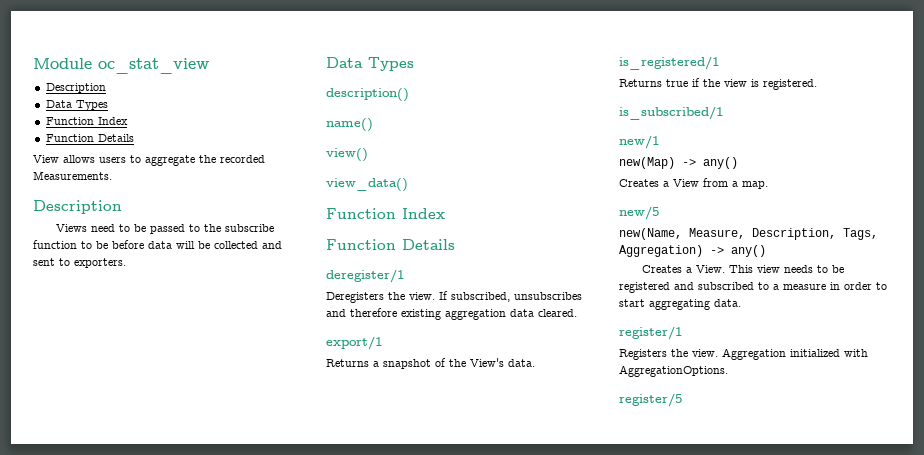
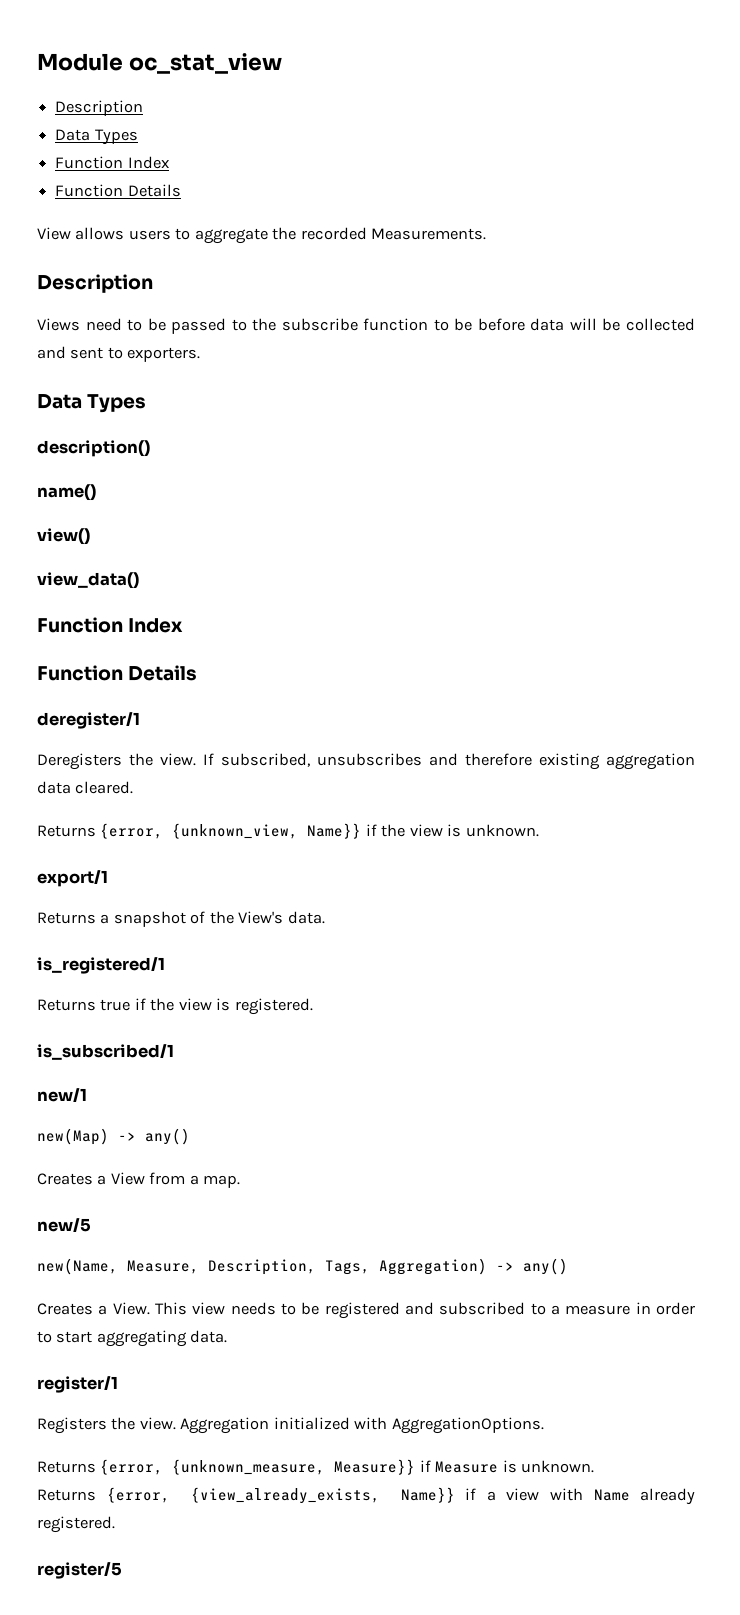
(577, 313) none -> [37,823,539,839] // Returns {error, {unknown_view, Name}} if the view is unknown.
(728, 371) none -> [37,1459,595,1475] [37,1487,696,1505] [37,1516,115,1533] // Returns {error, {unknown_measure, Measure}} if Measure is unknown. // Returns {error, {view_already_exists, Name}} if a view with Name already registered.

